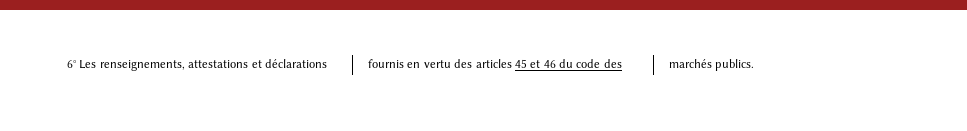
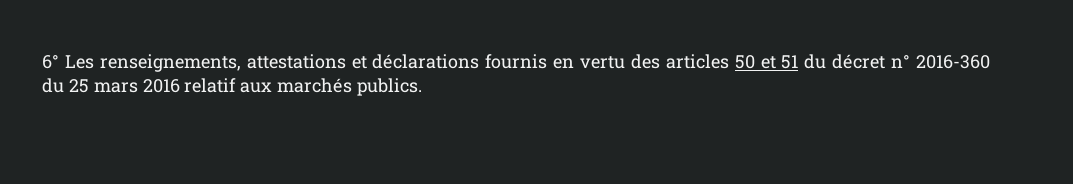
[514,59,622,68] 45 et 46 du code des -> [734,54,990,69] [42,78,273,93] 50 et 51 du décret n° 2016-360 du 25 mars 2016 relatif aux

